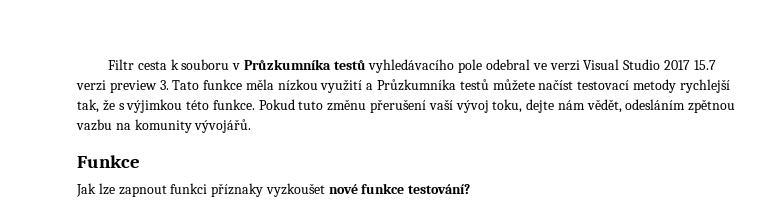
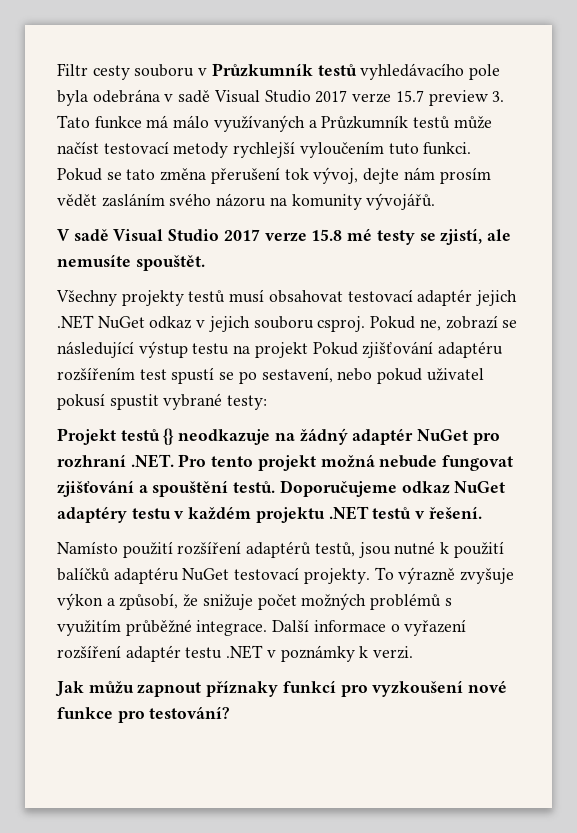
[137,59,179,70] cesta k -> [92,65,130,80] cesty
[243,59,331,70] Průzkumníka -> [211,63,313,77] Průzkumník
[485,59,716,71] [76,80,106,91] odebral ve verzi Visual Studio 2017 15.7 verzi -> [57,89,424,106] byla odebrána v sadě Visual Studio 2017 verze 15.7
[245,79,730,93] [77,99,736,113] [76,119,252,133] [77,155,140,168] [76,183,325,197] měla nízkou využití a Průzkumníka testů můžete načíst testovací metody rychlejší tak, že s výjimkou této funkce. Pokud tuto změnu přerušení vaší vývoj toku, dejte nám vědět, odesláním zpětnou vazbu na komunity vývojářů. // Funkce // Jak lze zapnout funkci příznaky vyzkoušet -> [146,115,492,132] [57,141,472,158] [57,167,491,184] [57,193,436,210] [57,228,511,245] [57,254,205,271] [56,289,518,306] [57,315,518,332] [57,341,504,358] [57,367,484,384] [57,393,268,410] [57,428,500,445] [57,454,514,471] [57,480,506,497] [57,506,482,523] [57,541,504,558] [57,567,515,584] [57,593,452,610] [57,619,467,636] [57,645,414,662] [55,680,464,697] má málo využívaných a Průzkumník testů může načíst testovací metody rychlejší vyloučením tuto funkci. Pokud se tato změna přerušení tok vývoj, dejte nám prosím vědět zasláním svého názoru na komunity vývojářů. // V sadě Visual Studio 2017 verze 15.8 mé testy se zjistí, ale nemusíte spouštět. // Všechny projekty testů musí obsahovat testovací adaptér jejich .NET NuGet odkaz v jejich souboru csproj. Pokud ne, zobrazí se následující výstup testu na projekt Pokud zjišťování adaptéru rozšířením test spustí se po sestavení, nebo pokud uživatel pokusí spustit vybrané testy: // Projekt testů {} neodkazuje na žádný adaptér NuGet pro rozhraní .NET. Pro tento projekt možná nebude fungovat zjišťování a spouštění testů. Doporučujeme odkaz NuGet adaptéry testu v každém projektu .NET testů v řešení. // Namísto použití rozšíření adaptérů testů, jsou nutné k použití balíčků adaptéru NuGet testovací projekty. To výrazně zvyšuje výkon a způsobí, že snižuje počet možných problémů s využitím průběžné integrace. Další informace o vyřazení rozšíření adaptér testu .NET v poznámky k verzi. // Jak můžu zapnout příznaky funkcí pro vyzkoušení
(405, 188) none -> [117,711,145,723] pro

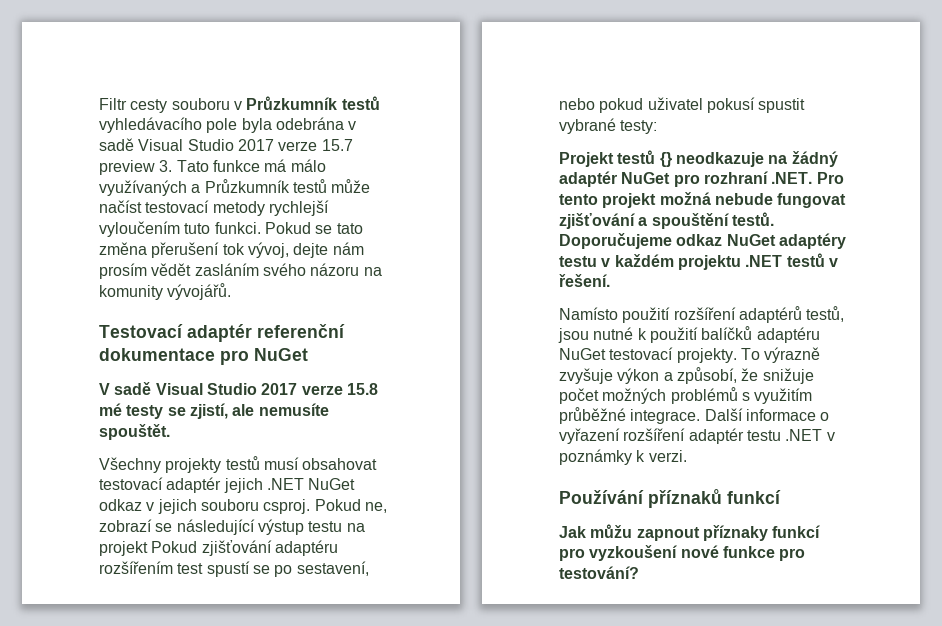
(436, 201) none -> [99,324,345,342] [99,348,308,365] // Testovací adaptér referenční dokumentace pro NuGet
(414, 652) none -> [559,489,781,508] // Používání příznaků funkcí

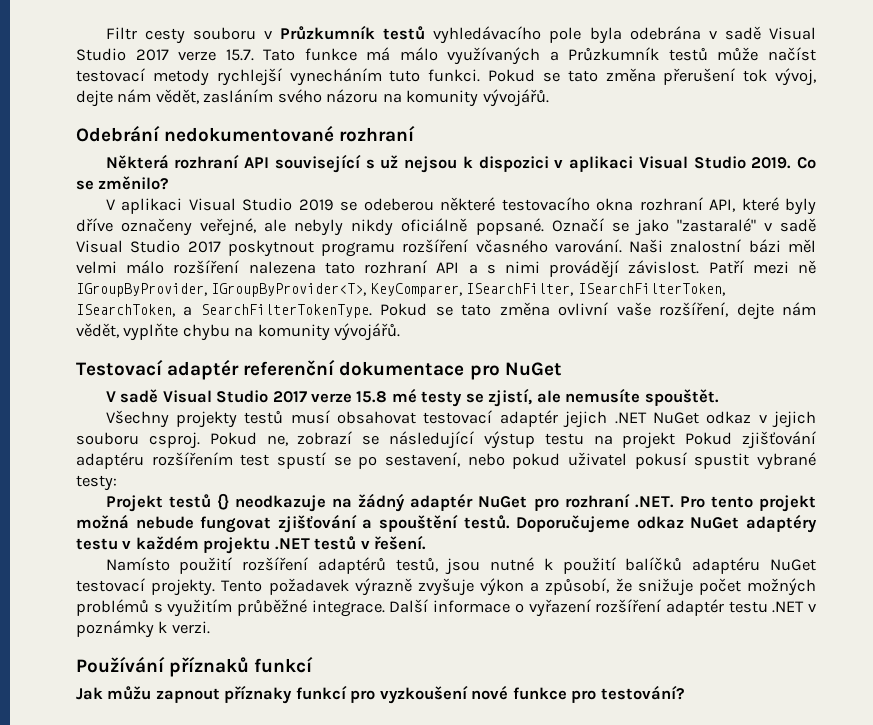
[321,139,353,151] [99,160,173,175] 15.7 preview 3. -> [225,49,254,61] 15.7.
[99,221,180,237] vyloučením -> [289,68,382,86] vynecháním
[99,263,192,279] prosím vědět -> [155,89,199,104] vědět,
(232, 291) none -> [76,126,416,142] [105,154,816,173] [76,176,170,190] [105,197,817,215] [76,218,817,236] [76,239,816,257] [76,260,816,278] [76,283,725,297] [76,302,816,320] [76,323,401,341] // Odebrání nedokumentované rozhraní // Některá rozhraní API související s už nejsou k dispozici v aplikaci Visual Studio 2019. Co se změnilo? // V aplikaci Visual Studio 2019 se odeberou některé testovacího okna rozhraní API, které byly dříve označeny veřejné, ale nebyly nikdy oficiálně popsané. Označí se jako "zastaralé" v sadě Visual Studio 2017 poskytnout programu rozšíření včasného varování. Naši znalostní bázi měl velmi málo rozšíření nalezena tato rozhraní API a s nimi provádějí závislost. Patří mezi ně IGroupByProvider, IGroupByProvider<T>, KeyComparer, ISearchFilter, ISearchFilterToken, ISearchToken, a SearchFilterTokenType. Pokud se tato změna ovlivní vaše rozšíření, dejte nám vědět, vyplňte chybu na komunity vývojářů.
[740,348,760,360] To -> [221,578,349,595] Tento požadavek

